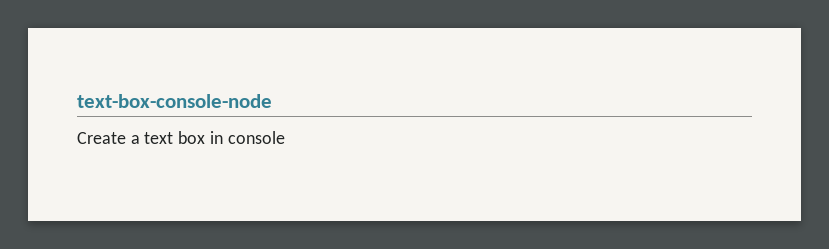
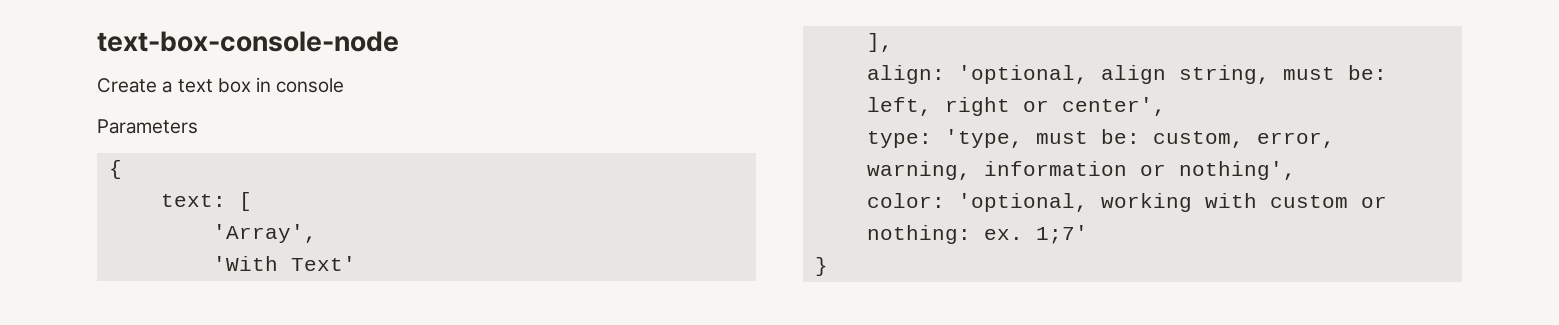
(285, 137) none -> [97,119,198,134] [108,160,122,179] [160,192,252,211] [212,224,317,243] [212,256,356,271] [866,33,893,52] [866,65,1387,84] [866,97,1166,116] [866,129,1335,148] [866,161,1296,180] [866,193,1387,212] [866,225,1088,244] [814,257,828,276] // Parameters // { // text: [ // 'Array', // 'With Text' // ], // align: 'optional, align string, must be: left, right or center', // type: 'type, must be: custom, error, warning, information or nothing', // color: 'optional, working with custom or nothing: ex. 1;7' // }

